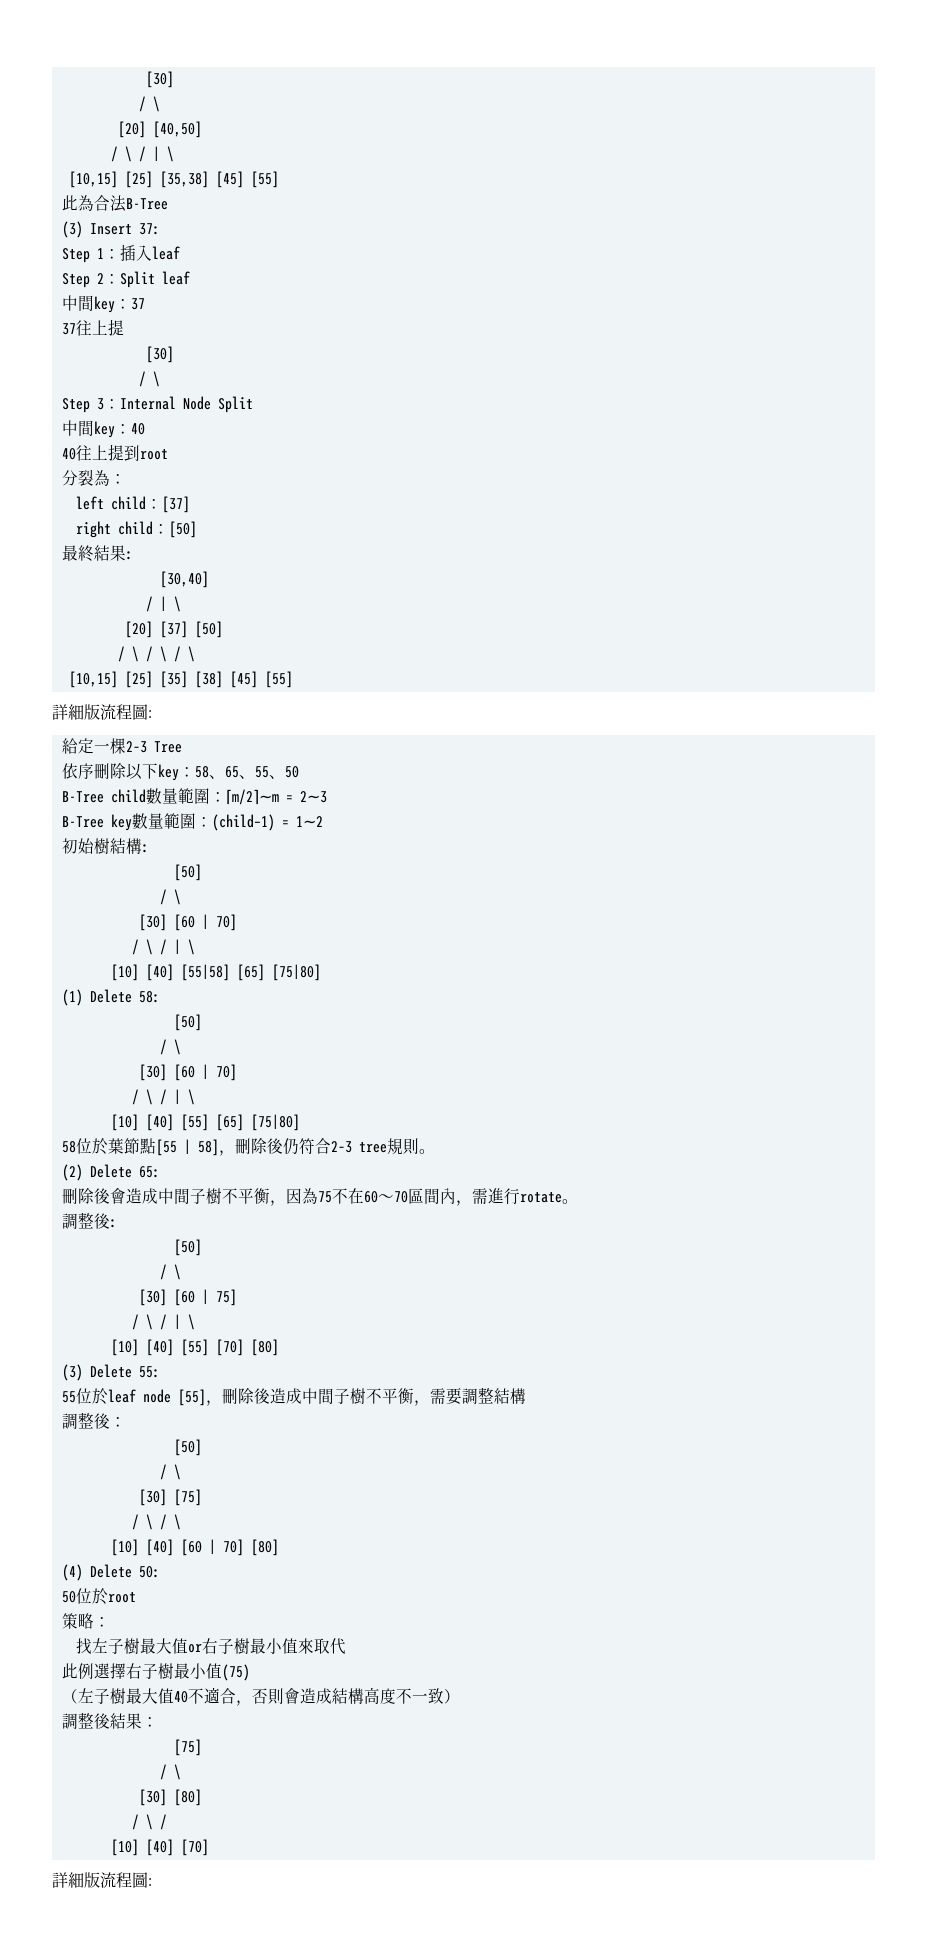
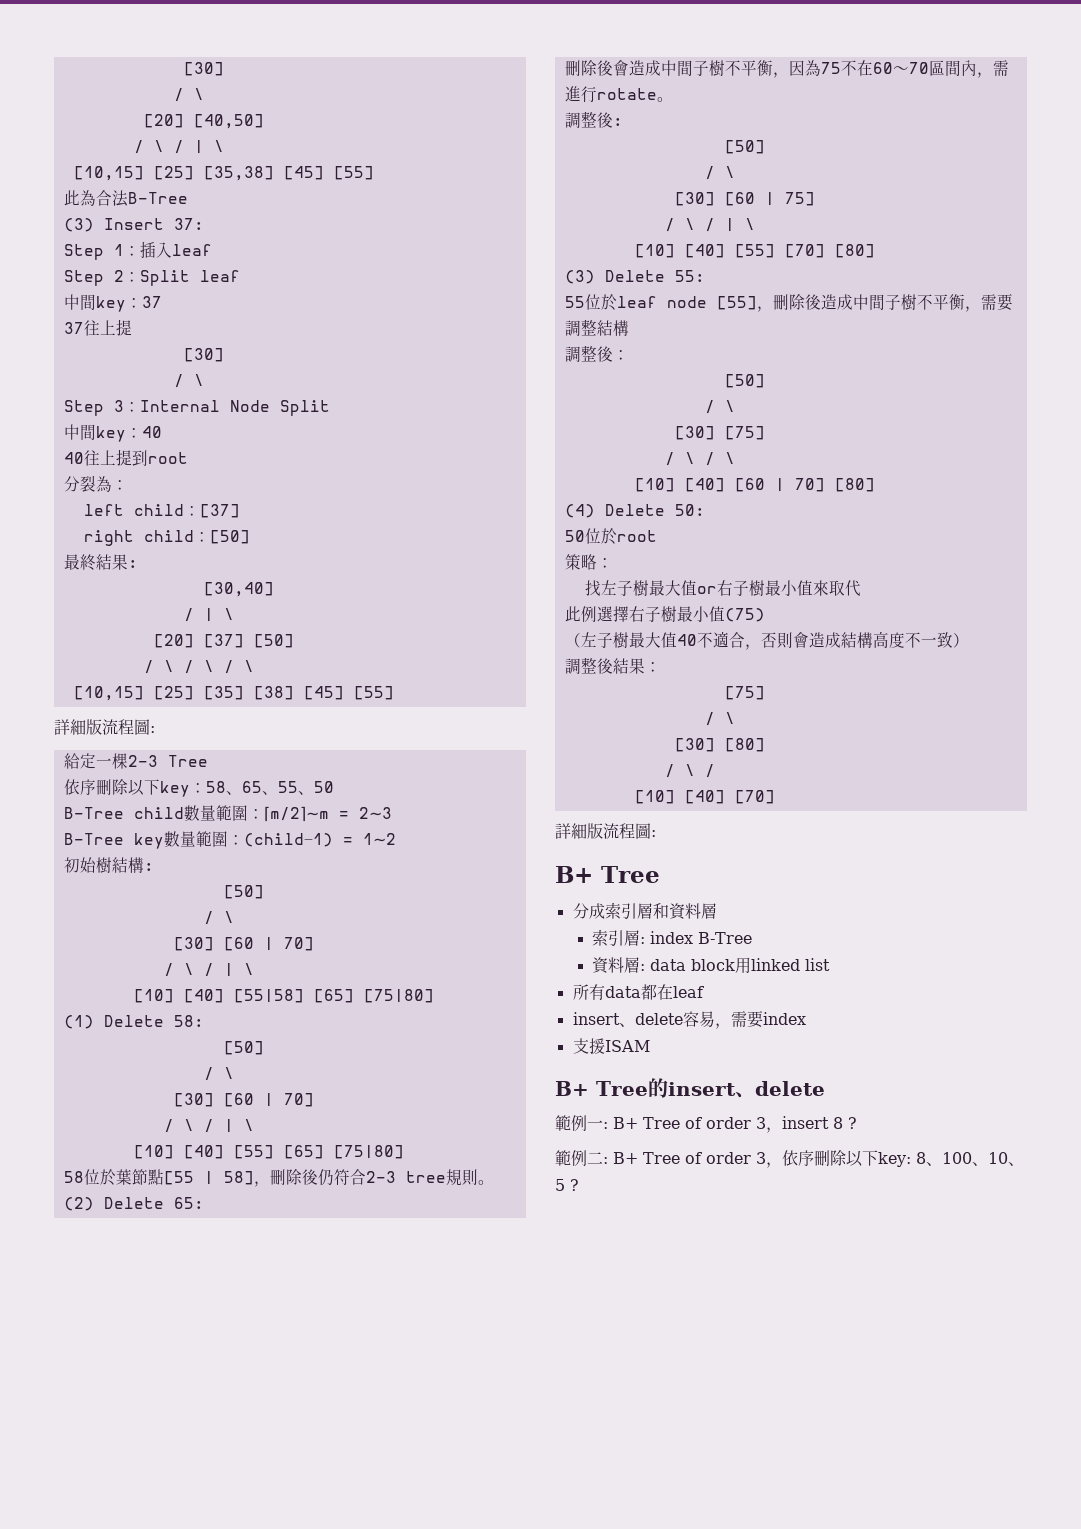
(152, 1882) none -> [555,866,660,883] [572,902,717,920] [592,929,753,947] [592,957,831,974] [572,984,704,1000] [572,1011,806,1029] [572,1038,650,1054] [555,1078,825,1098] [555,1115,857,1133] [555,1150,1024,1168] [555,1179,579,1191] // B+ Tree // 分成索引層和資料層 // 索引層: index B-Tree // 資料層: data block用linked list // 所有data都在leaf // insert、delete容易，需要index // 支援ISAM // B+ Tree的insert、delete // 範例一: B+ Tree of order 3，insert 8 ? // 範例二: B+ Tree of order 3，依序刪除以下key: 8、100、10、5 ?

